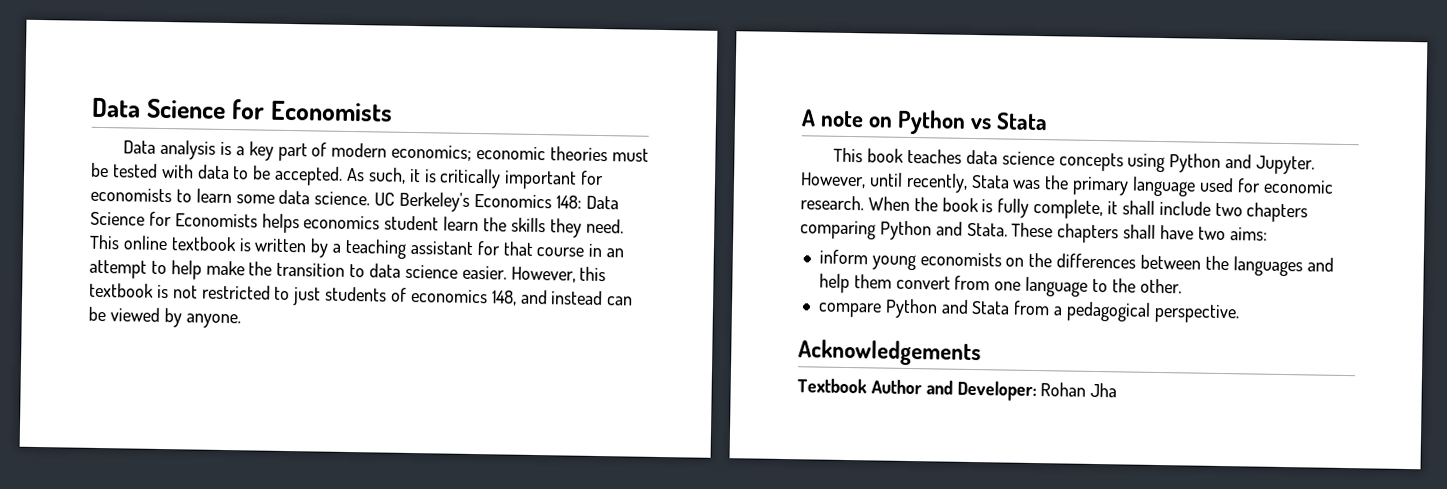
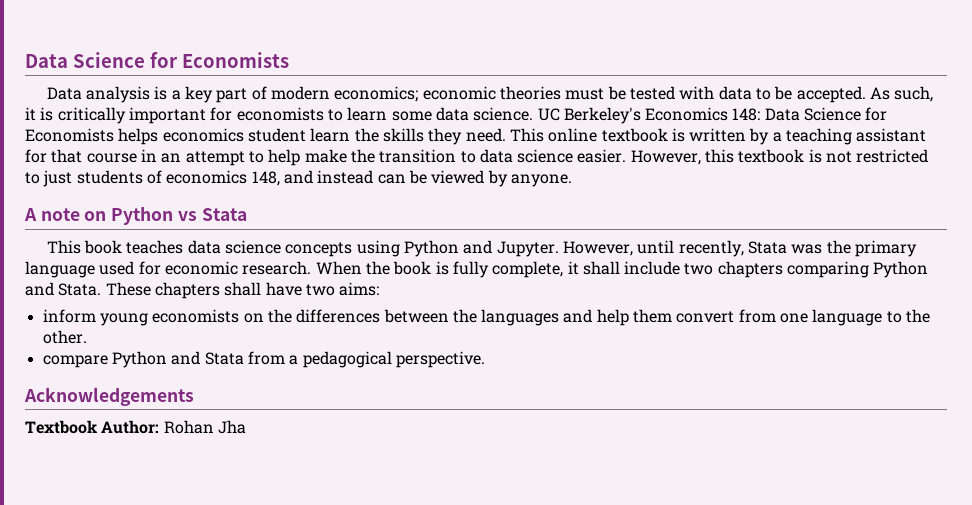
[870,379,1037,402] Author and Developer: -> [101,420,160,434] Author:

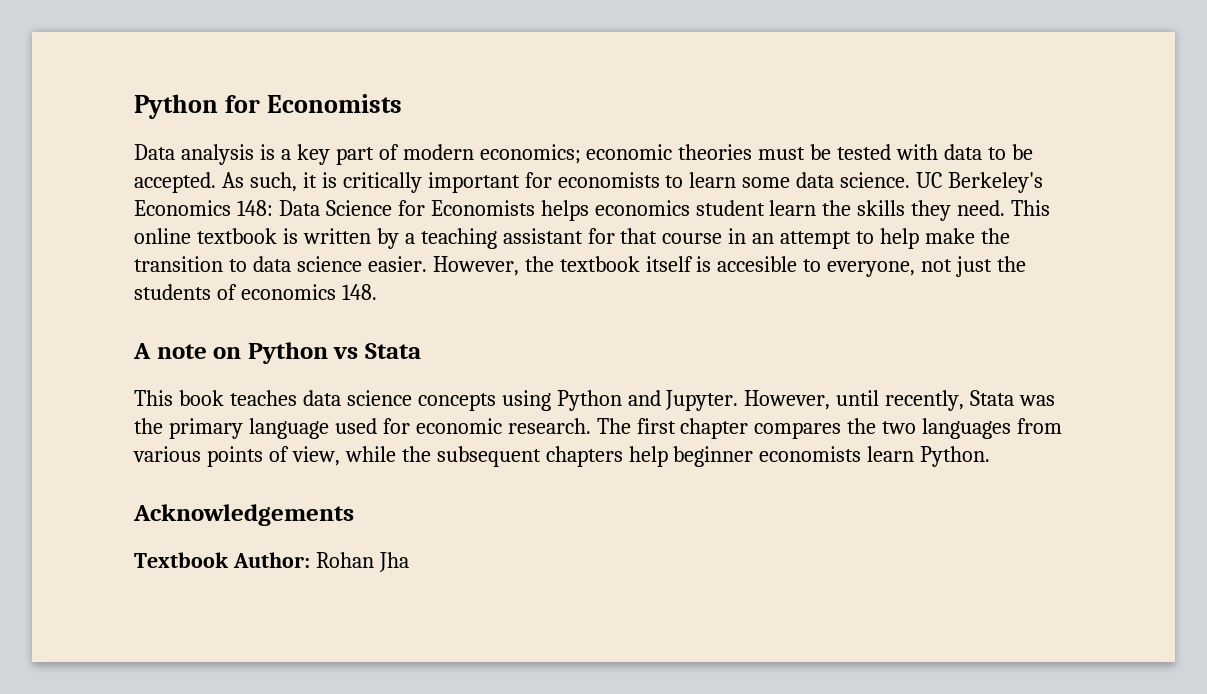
[25,52,145,68] Data Science -> [134,94,218,119] Python
[705,149,929,163] [25,170,572,187] this textbook is not restricted to just students of economics 148, and instead can be viewed by anyone. -> [524,256,1027,277] [134,284,377,300] the textbook itself is accesible to everyone, not just the students of economics 148.
[315,261,929,278] [25,282,380,299] [42,309,931,326] [42,330,87,344] [42,351,485,368] When the book is fully complete, it shall include two chapters comparing Python and Stata. These chapters shall have two aims: // inform young economists on the differences between the languages and help them convert from one language to the other. // compare Python and Stata from a pedagogical perspective. -> [596,418,1063,439] [133,446,991,467] The first chapter compares the two languages from various points of view, while the subsequent chapters help beginner economists learn Python.

